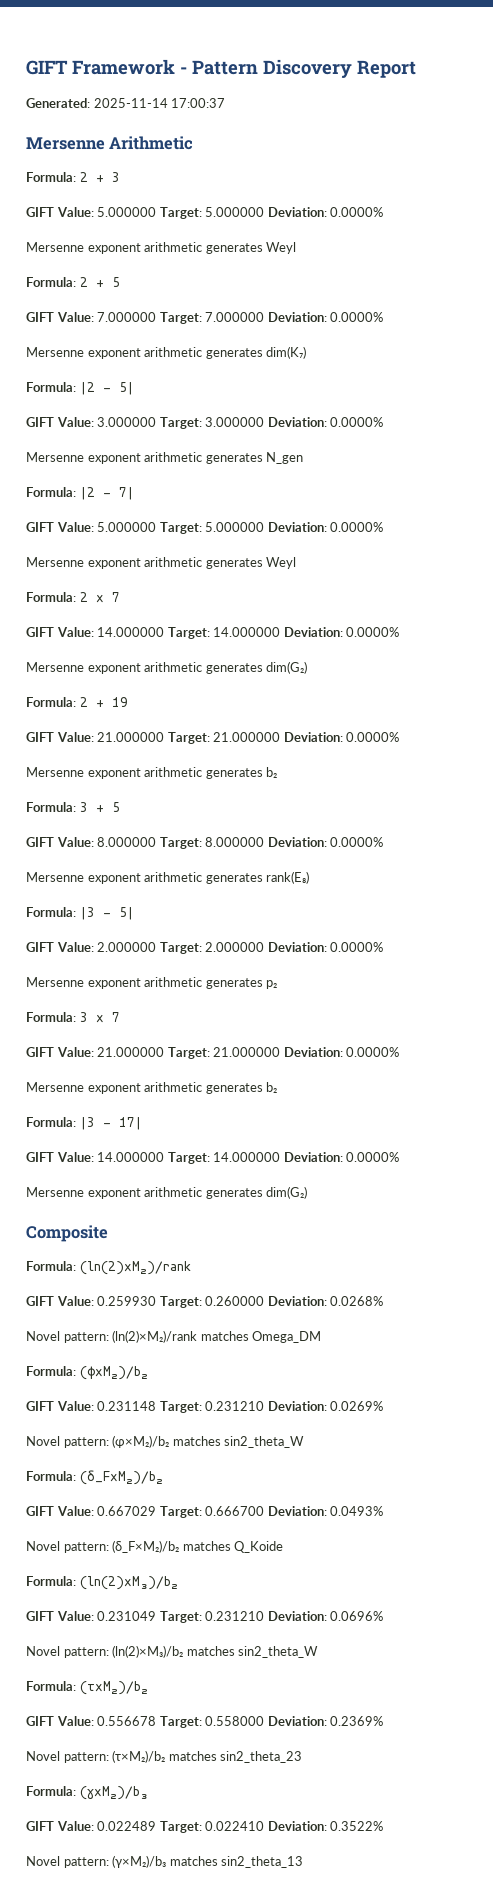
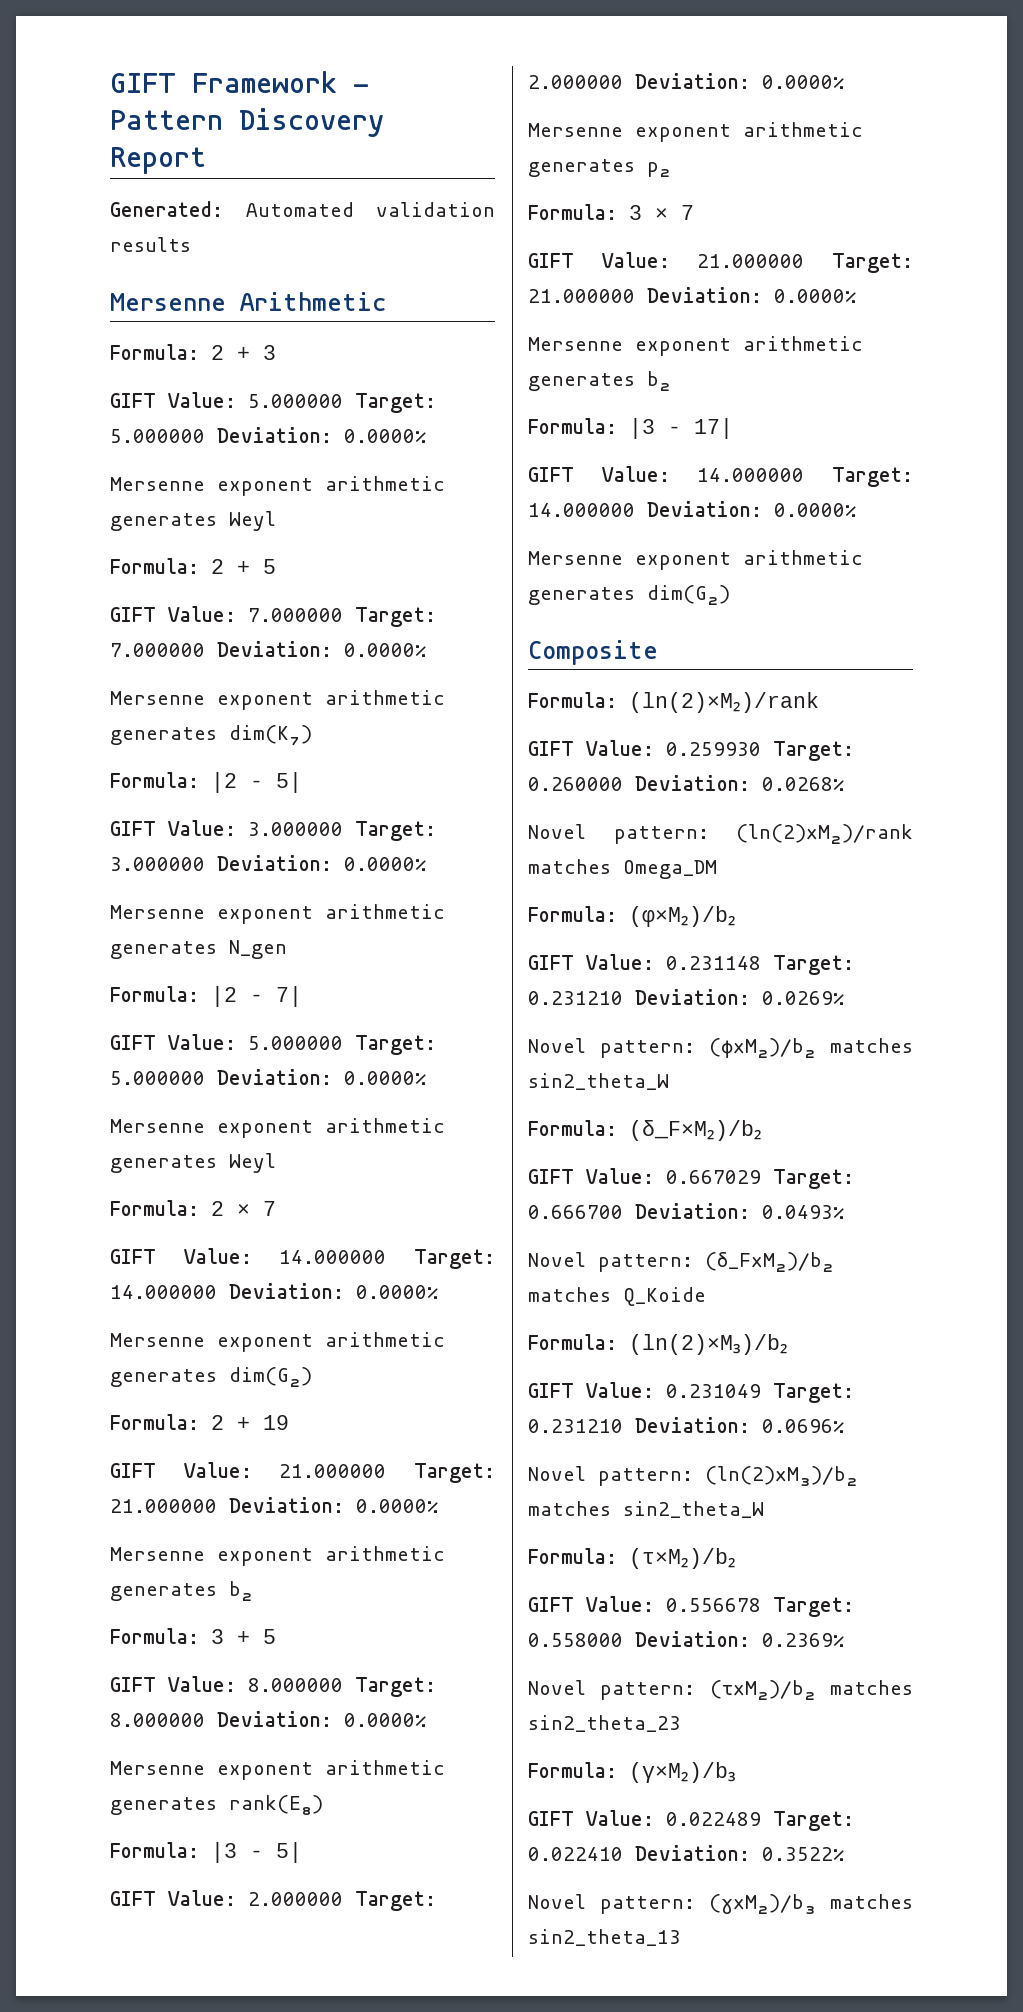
[93,98,226,108] 2025-11-14 17:00:37 -> [245,202,495,217] [110,237,191,252] Automated validation results

